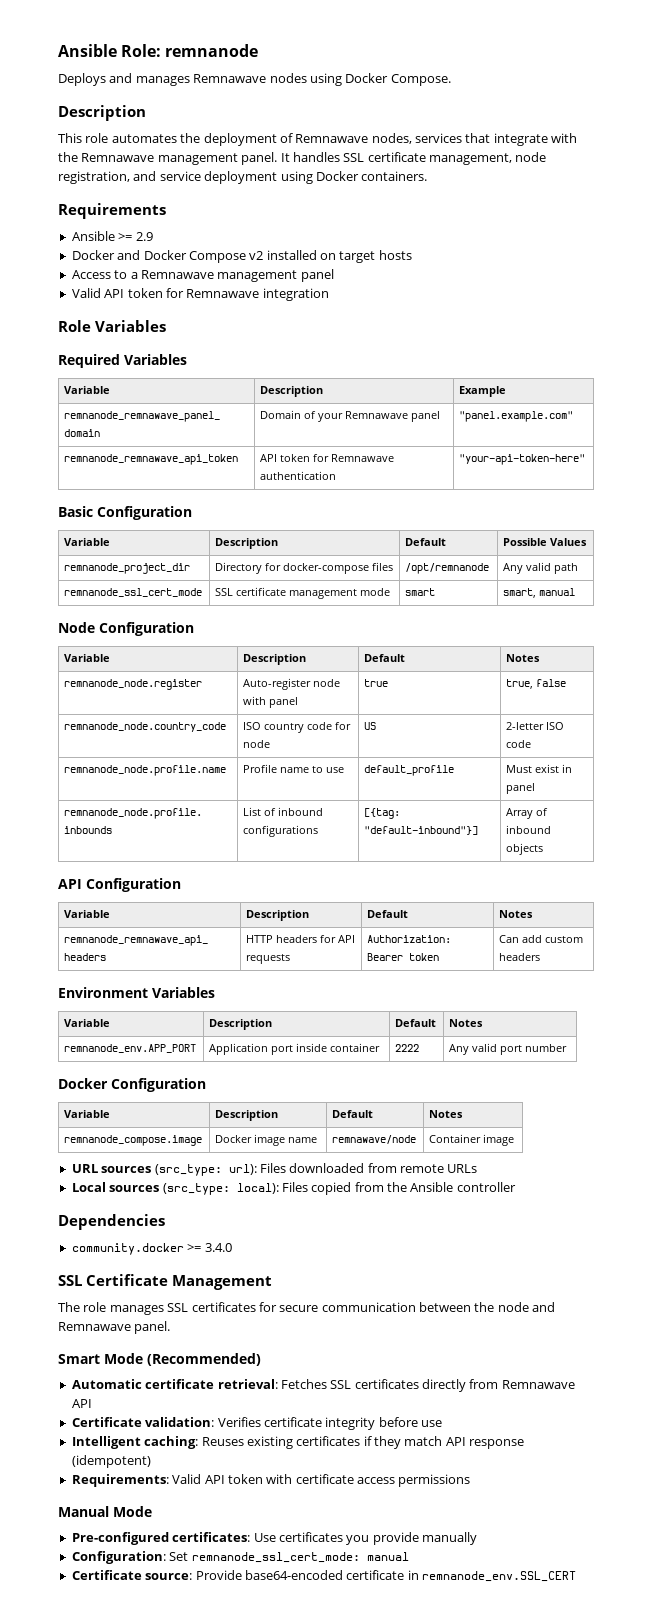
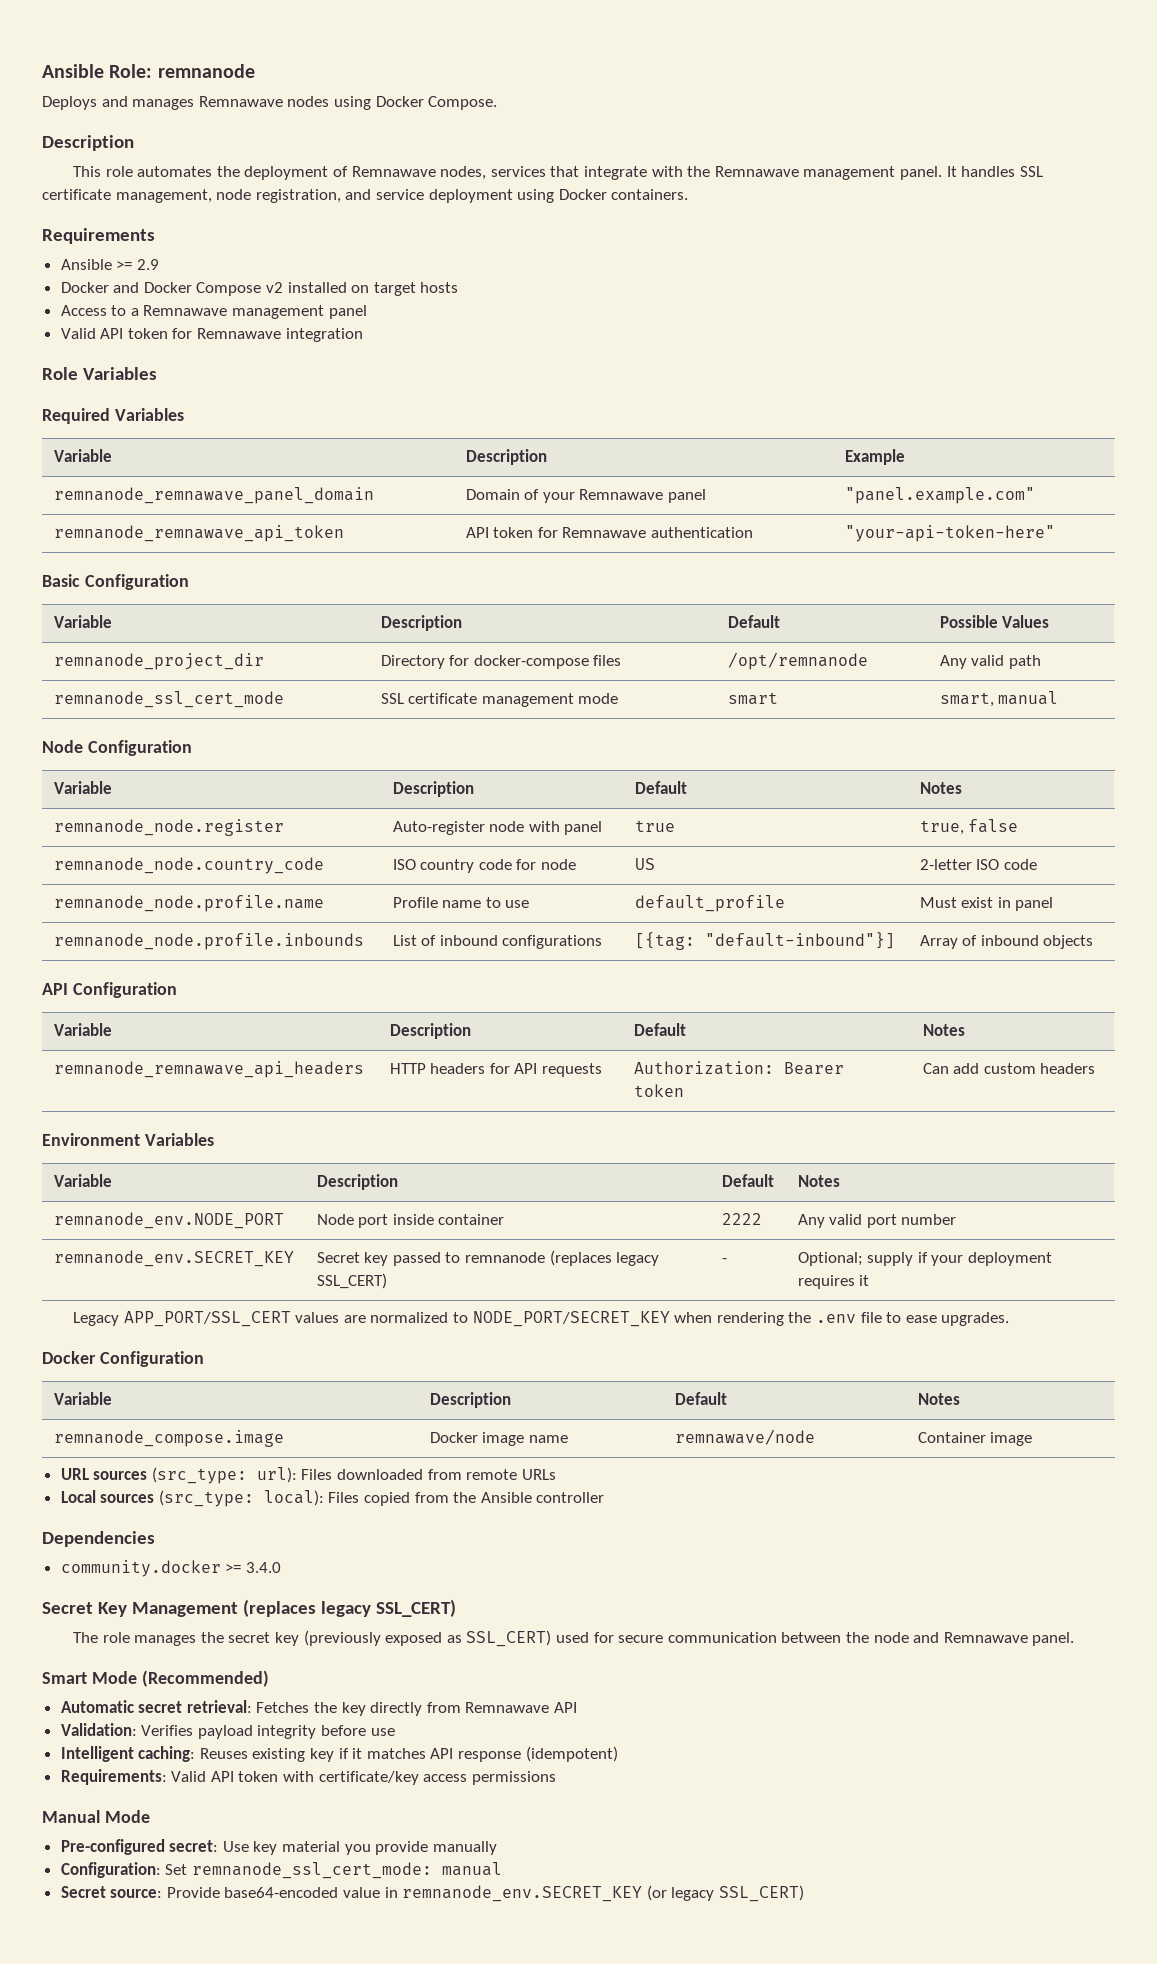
[64,1044,197,1053] [209,1043,269,1055] remnanode_env.APP_PORT | Application -> [53,1212,284,1229] [316,1214,354,1225] remnanode_env.NODE_PORT | Node
(568, 1048) none -> [53,1250,294,1267] [316,1250,660,1266] [316,1273,387,1289] [721,1258,727,1263] [797,1252,1052,1266] [797,1275,870,1289] [73,1311,1010,1327] // remnanode_env.SECRET_KEY | Secret key passed to remnanode (replaces legacy SSL_CERT) | - | Optional; supply if your deployment requires it // Legacy APP_PORT/SSL_CERT values are normalized to NODE_PORT/SECRET_KEY when rendering the .env file to ease upgrades.
[58,1274,168,1286] SSL Certificate -> [42,1602,127,1617] Secret Key
(272, 1282) none -> [242,1599,456,1617] (replaces legacy SSL_CERT)
[167,1302,256,1312] SSL certificates -> [200,1630,590,1647] the secret key (previously exposed as SSL_CERT) used
[145,1379,215,1389] certificate -> [138,1701,183,1713] secret
[330,1379,419,1389] SSL certificates -> [314,1702,366,1716] the key
[71,1417,322,1427] Certificate validation: Verifies certificate -> [60,1723,253,1739] Validation: Verifies payload
[296,1436,443,1449] certificates if they match -> [310,1748,426,1762] key if it matches
[295,1474,354,1484] certificate -> [318,1771,419,1785] certificate/key
[172,1532,343,1542] certificates: Use certificates -> [169,1840,341,1855] secret: Use key material
[71,1570,142,1580] Certificate -> [60,1886,106,1898] Secret
[346,1570,576,1582] certificate in remnanode_env.SSL_CERT -> [343,1885,805,1902] value in remnanode_env.SECRET_KEY (or legacy SSL_CERT)

